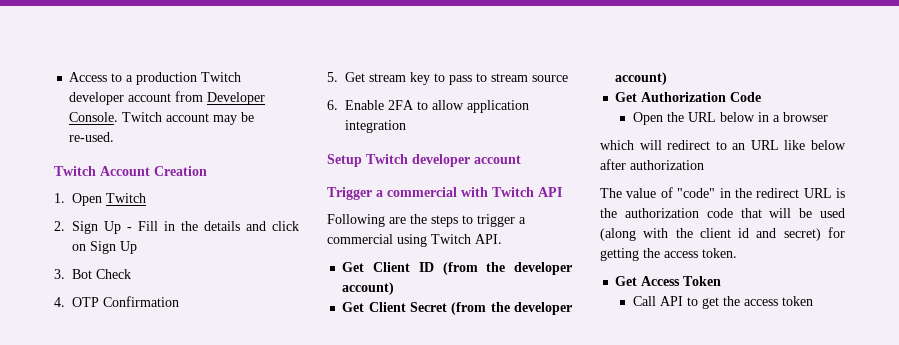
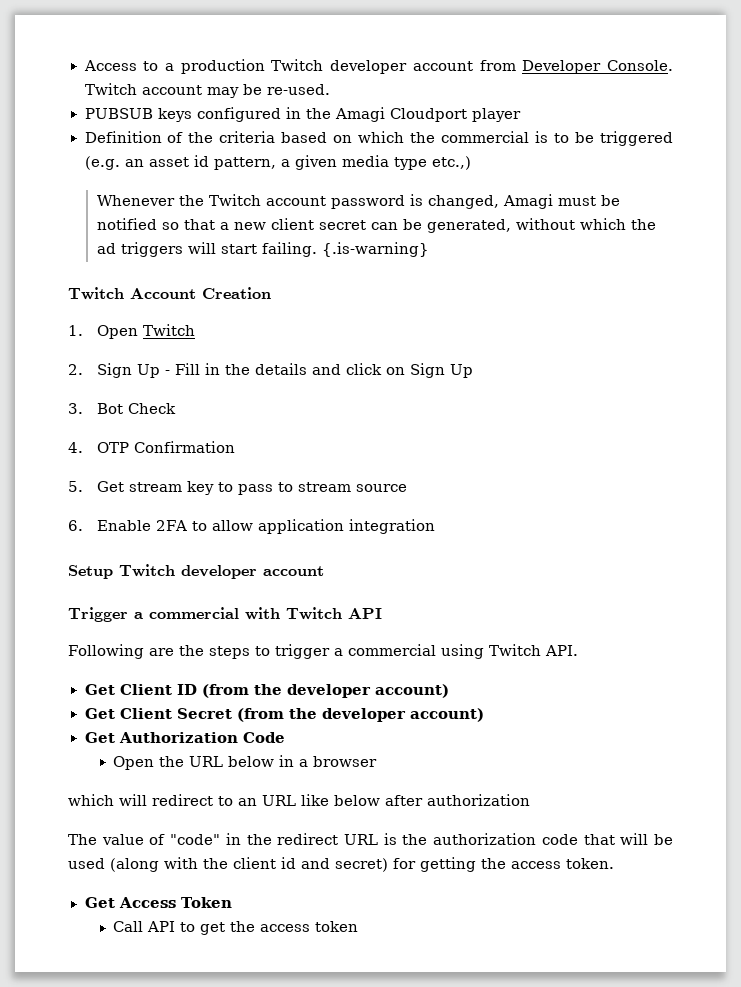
(115, 137) none -> [84,107,521,122] [84,131,673,146] [84,155,471,170] [96,194,620,209] [96,218,656,233] [96,242,429,257] // PUBSUB keys configured in the Amagi Cloudport player // Definition of the criteria based on which the commercial is to be triggered (e.g. an asset id pattern, a given media type etc.,) // Whenever the Twitch account password is changed, Amagi must be notified so that a new client secret can be generated, without which the ad triggers will start failing. {.is-warning}

